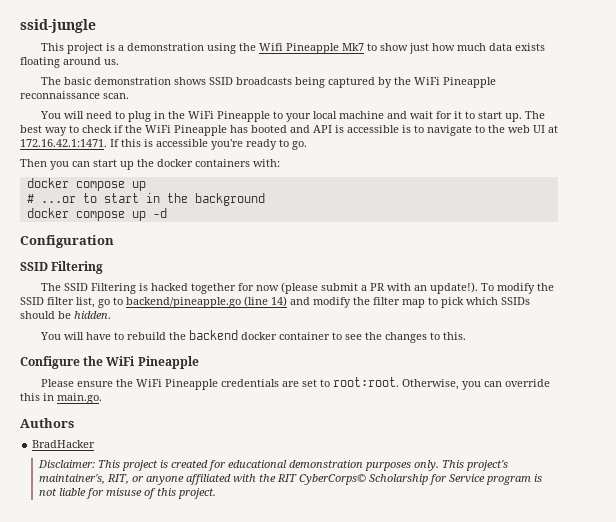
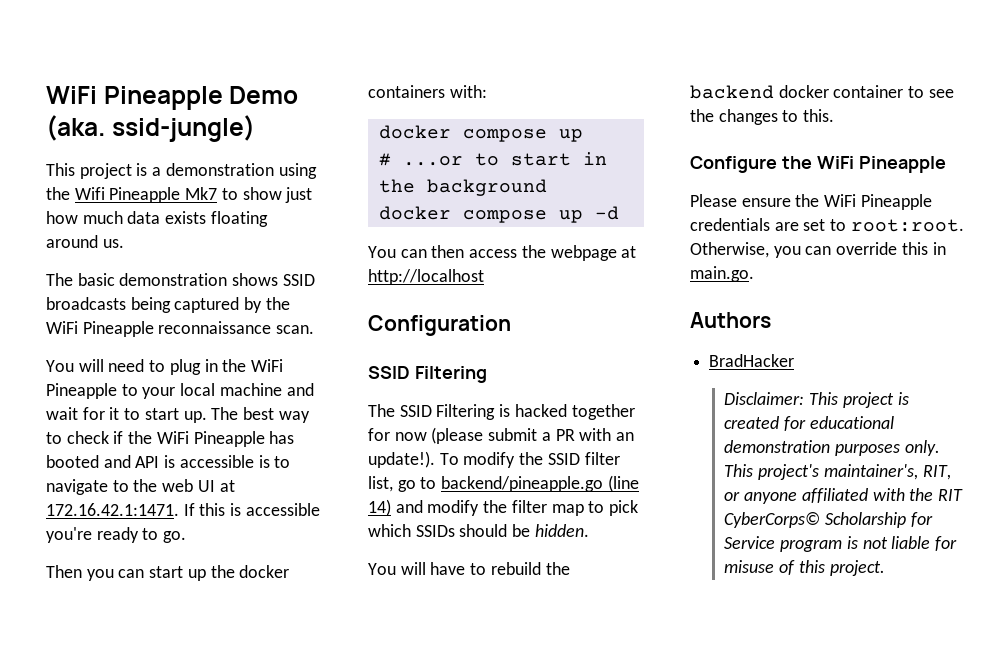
[20,19,96,33] ssid-jungle -> [46,86,299,110] [46,115,255,142] WiFi Pineapple Demo (aka. ssid-jungle)
(167, 213) none -> [368,245,637,261] [368,269,484,285] // You can then access the webpage at http://localhost

